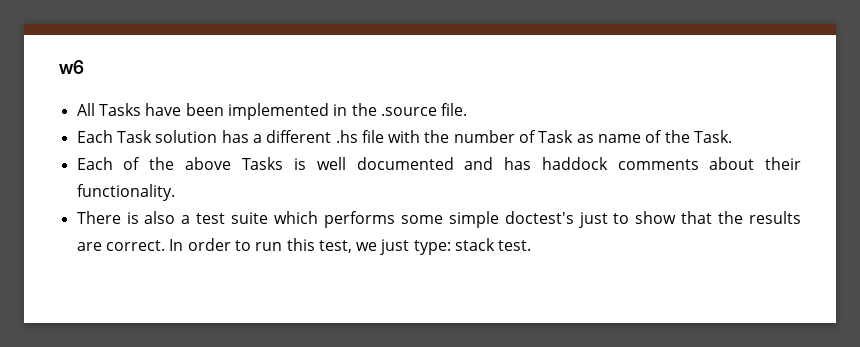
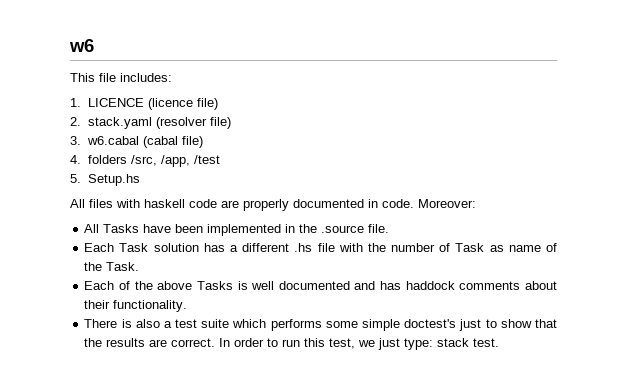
(84, 67) none -> [70,73,172,82] [70,98,219,110] [70,117,232,129] [70,136,204,148] [70,155,221,167] [70,174,141,186] [70,199,476,211] // This file includes: // 1. LICENCE (licence file) // 2. stack.yaml (resolver file) // 3. w6.cabal (cabal file) // 4. folders /src, /app, /test // 5. Setup.hs // All files with haskell code are properly documented in code. Moreover:

